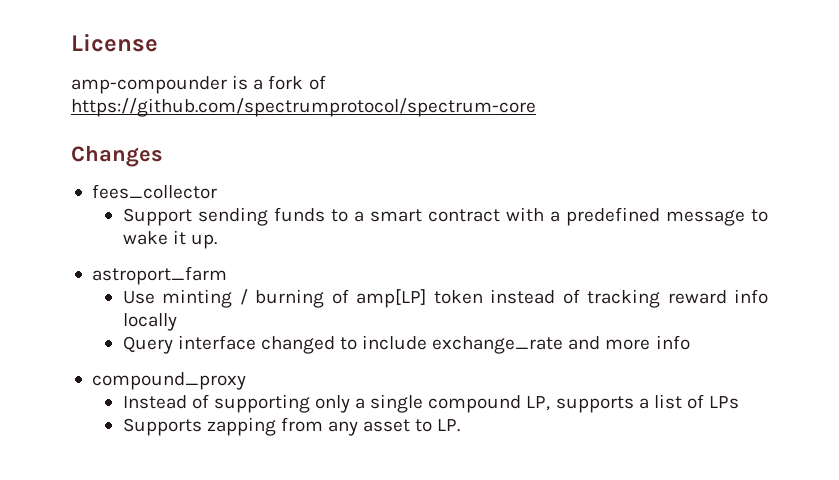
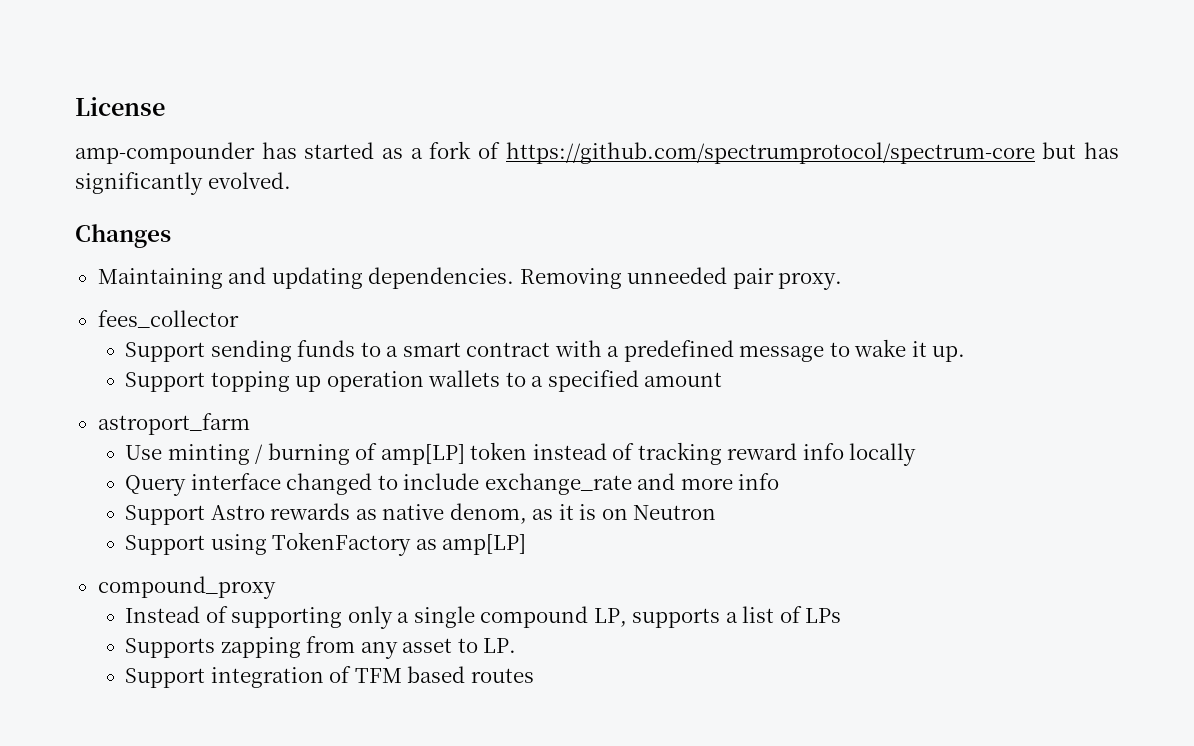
[232,75,249,90] is -> [261,142,403,159] has started as
[71,145,163,167] // Changes -> [1042,142,1119,159] [75,172,291,195] [75,224,171,248] [97,267,843,290] but has significantly evolved. // Changes // Maintaining and updating dependencies. Removing unneeded pair proxy.
(217, 241) none -> [125,370,723,392] // Support topping up operation wallets to a specified amount
(690, 342) none -> [125,503,717,525] [125,532,527,556] // Support Astro rewards as native denom, as it is on Neutron // Support using TokenFactory as amp[LP]
(461, 425) none -> [125,666,534,688] // Support integration of TFM based routes

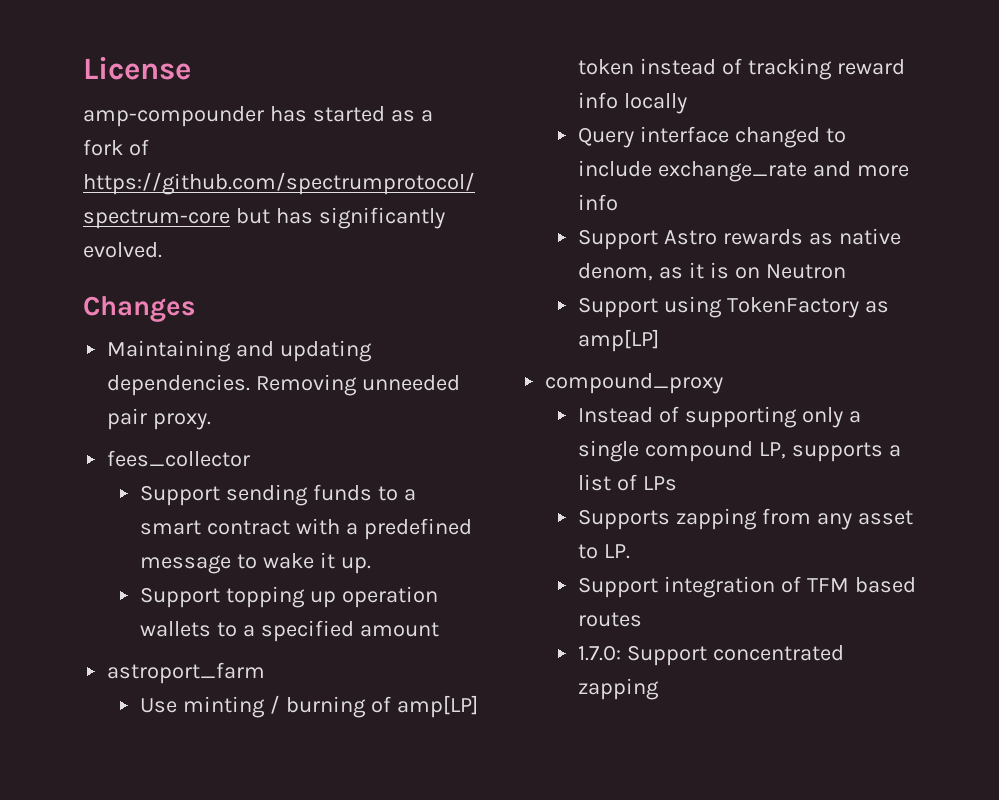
(534, 675) none -> [577,645,844,666] [577,678,659,700] // 1.7.0: Support concentrated zapping

